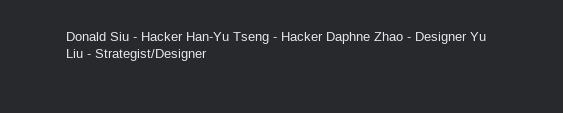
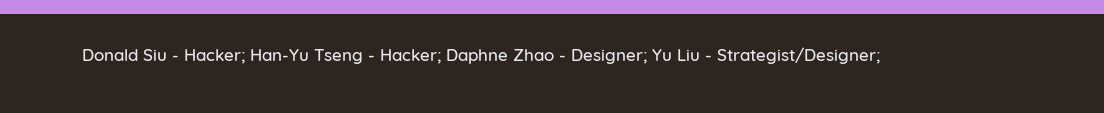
[141,32,183,41] Hacker -> [184,49,245,64] Hacker;
[281,32,323,41] Hacker -> [380,49,441,64] Hacker;
[415,32,467,44] Designer -> [571,49,647,64] Designer;
[95,49,207,61] Strategist/Designer -> [717,47,880,64] Strategist/Designer;

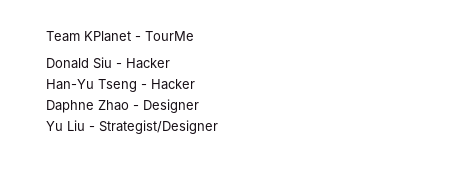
(82, 55) none -> [46,31,194,42] Team KPlanet - TourMe //
[184,49,245,64] Hacker; -> [126,58,170,69] Hacker //
[380,49,441,64] Hacker; -> [151,79,195,90] Hacker //
[571,49,647,64] Designer; -> [143,99,199,113] Designer //
[717,47,880,64] Strategist/Designer; -> [99,120,218,134] Strategist/Designer

